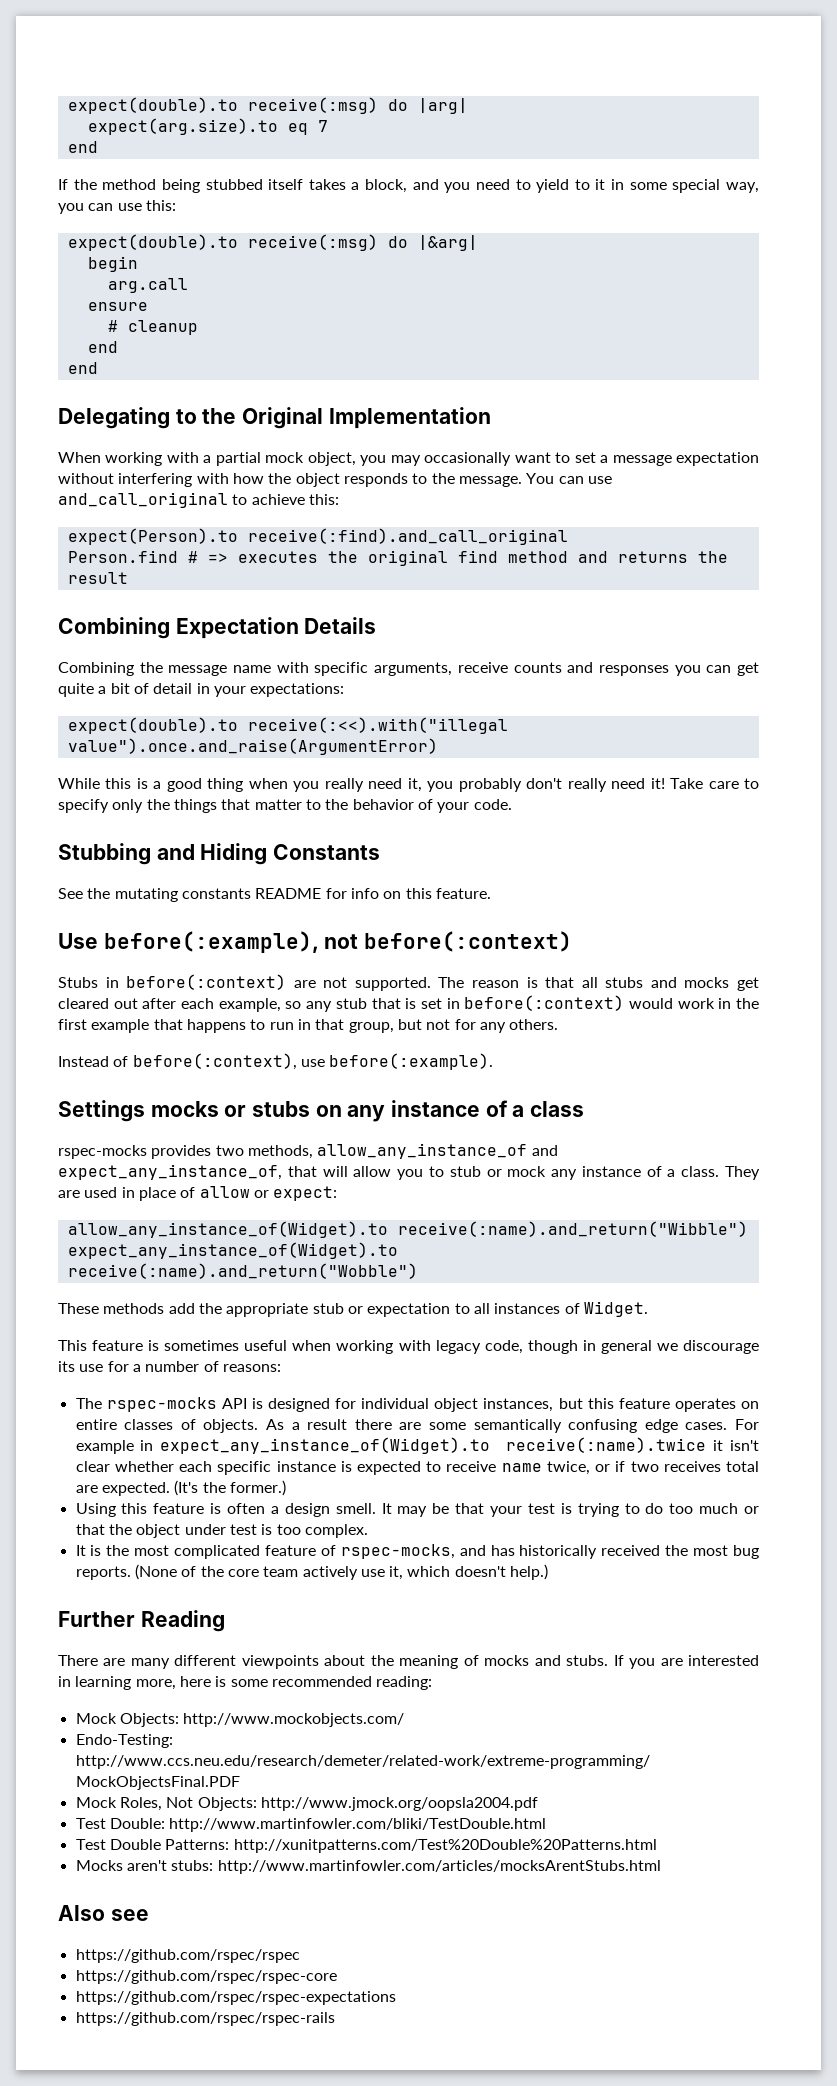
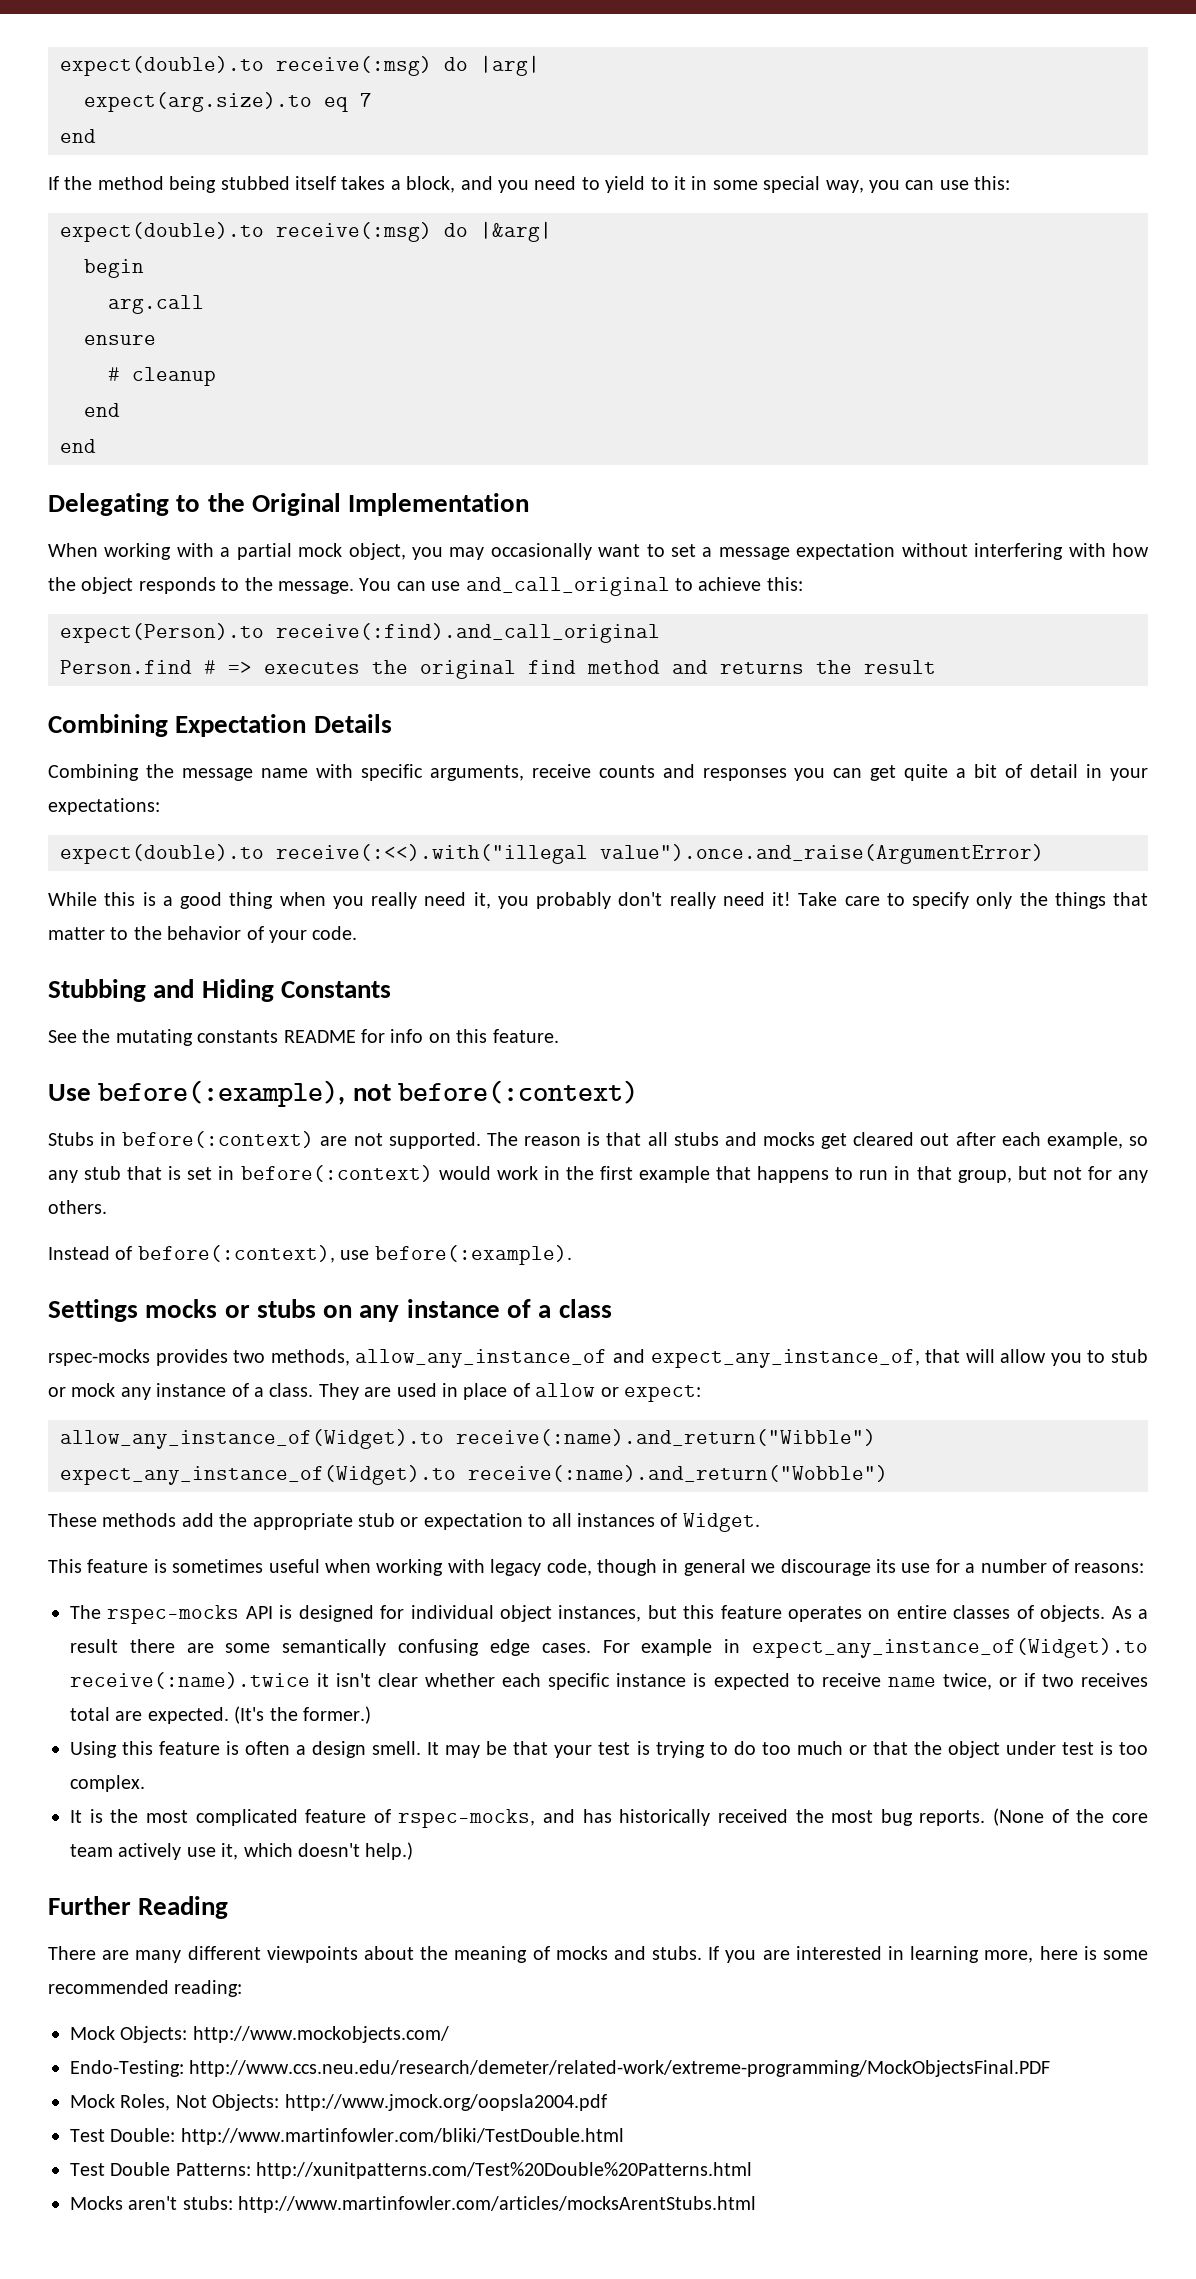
[58,1905,149,1921] [75,1949,300,1963] [75,1970,337,1984] [75,1991,396,2005] [75,2012,335,2026] // Also see // https://github.com/rspec/rspec // https://github.com/rspec/rspec-core // https://github.com/rspec/rspec-expectations // https://github.com/rspec/rspec-rails -> (757, 2204) none

